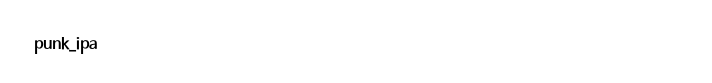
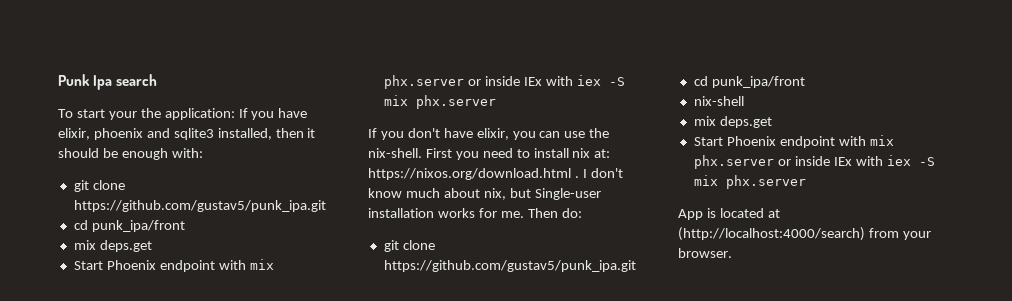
[34,37,98,54] punk_ipa -> [58,74,158,90] [58,108,308,120] [58,128,316,140] [58,148,203,160] [73,180,125,192] [73,200,326,212] [73,220,185,232] [73,240,152,252] [73,259,274,272] [383,75,625,89] [383,95,496,109] [368,128,610,140] [368,148,611,160] [368,168,623,180] [368,188,601,200] [368,208,582,218] [383,240,435,252] [383,260,636,272] [693,76,805,88] [693,96,744,106] [693,116,772,128] [693,135,894,148] [693,155,935,169] [693,175,806,189] [678,208,780,220] [678,227,931,241] [678,248,732,258] Punk Ipa search // To start your the application: If you have elixir, phoenix and sqlite3 installed, then it should be enough with: // git clone https://github.com/gustav5/punk_ipa.git // cd punk_ipa/front // mix deps.get // Start Phoenix endpoint with mix phx.server or inside IEx with iex -S mix phx.server // If you don't have elixir, you can use the nix-shell. First you need to install nix at: https://nixos.org/download.html . I don't know much about nix, but Single-user installation works for me. Then do: // git clone https://github.com/gustav5/punk_ipa.git // cd punk_ipa/front // nix-shell // mix deps.get // Start Phoenix endpoint with mix phx.server or inside IEx with iex -S mix phx.server // App is located at (http://localhost:4000/search) from your browser.

